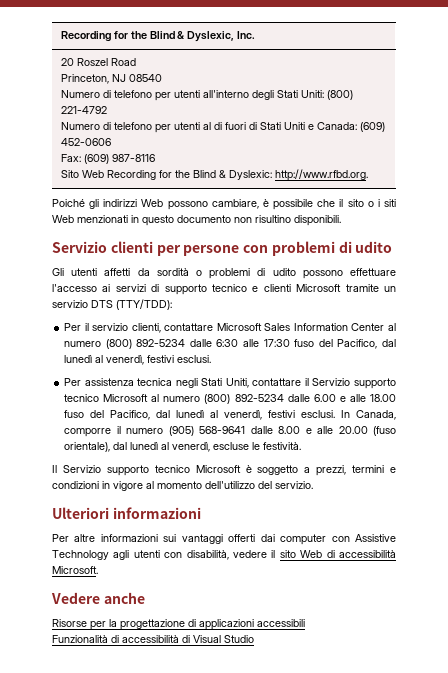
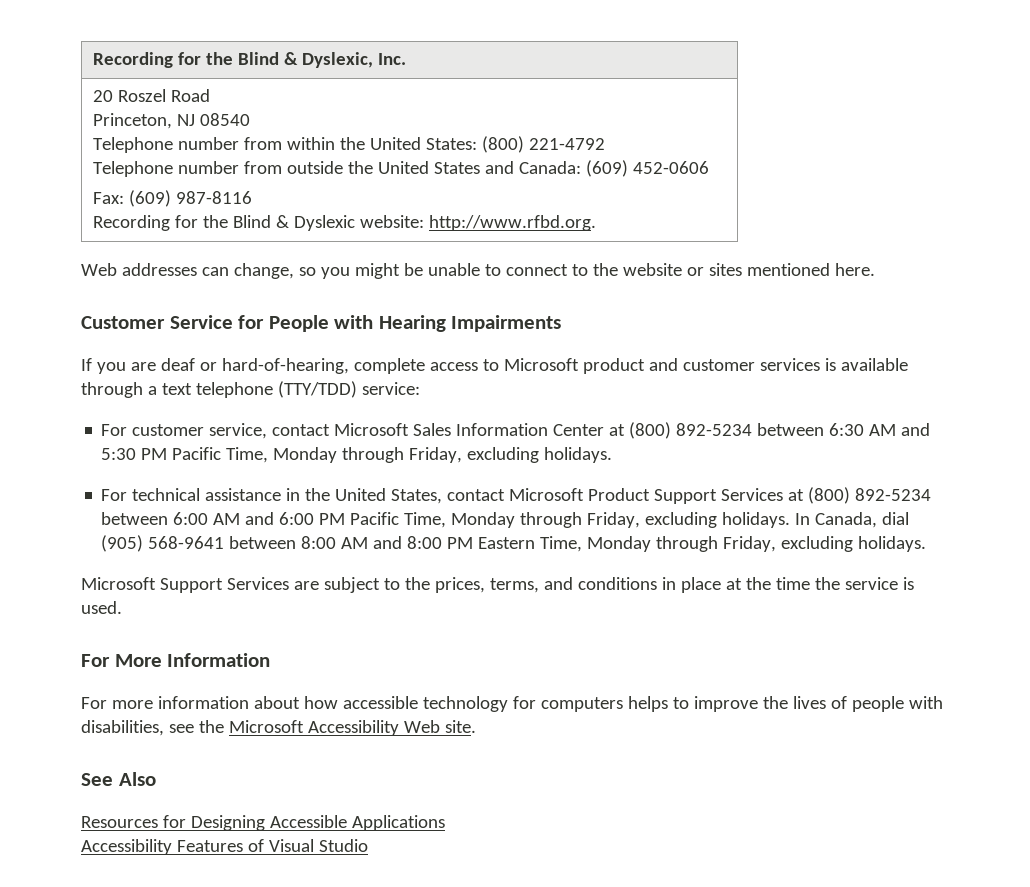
[60,90,353,101] [60,106,107,114] [60,122,314,133] Numero di telefono per utenti all'interno degli Stati Uniti: (800) 221-4792 // Numero di telefono per utenti al di fuori di Stati Uniti e -> [93,136,606,153] [93,161,515,177] Telephone number from within the United States: (800) 221-4792 // Telephone number from outside the United States and
[60,170,272,180] Sito Web Recording for the Blind & Dyslexic: -> [93,215,425,231] Recording for the Blind & Dyslexic website:
[52,199,396,210] [52,215,341,226] [52,241,393,256] [52,268,396,279] [52,284,396,295] [52,299,172,310] [64,323,396,333] [64,339,396,349] [64,355,212,365] [64,378,396,389] [64,394,396,404] [64,410,396,420] [64,426,397,437] [64,442,302,452] [52,465,396,476] [52,481,313,491] [52,507,201,519] [52,534,397,545] [52,550,396,560] [52,566,98,574] [51,592,145,604] [52,619,305,630] [52,635,190,643] Poiché gli indirizzi Web possono cambiare, è possibile che il sito o i siti Web menzionati in questo documento non risultino disponibili. // Servizio clienti per persone con problemi di udito // Gli utenti affetti da sordità o problemi di udito possono effettuare l'accesso ai servizi di supporto tecnico e clienti Microsoft tramite un servizio DTS (TTY/TDD): // Per il servizio clienti, contattare Microsoft Sales Information Center al numero (800) 892-5234 dalle 6:30 alle 17:30 fuso del Pacifico, dal lunedì al venerdì, festivi esclusi. // Per assistenza tecnica negli Stati Uniti, contattare il Servizio supporto tecnico Microsoft al numero (800) 892-5234 dalle 6.00 e alle 18.00 fuso del Pacifico, dal lunedì al venerdì, festivi esclusi. In Canada, comporre il numero (905) 568-9641 dalle 8.00 e alle 20.00 (fuso orientale), dal lunedì al venerdì, escluse le festività. // Il Servizio supporto tecnico Microsoft è soggetto a prezzi, termini e condizioni in vigore al momento dell'utilizzo del servizio. // Ulteriori informazioni // Per altre informazioni sui vantaggi offerti dai computer con Assistive Technology agli utenti con disabilità, vedere il sito Web di accessibilità Microsoft. // Vedere anche // Risorse per la progettazione di applicazioni accessibili // Funzionalità di accessibilità di -> [81,263,875,279] [81,315,562,332] [81,358,908,374] [81,381,420,398] [101,422,931,439] [101,447,613,463] [101,487,932,504] [101,512,910,528] [101,535,927,552] [81,577,914,593] [81,601,122,614] [81,653,271,667] [81,696,943,712] [81,720,476,736] [81,772,156,786] [81,815,445,831] [81,839,264,855] Web addresses can change, so you might be unable to connect to the website or sites mentioned here. // Customer Service for People with Hearing Impairments // If you are deaf or hard-of-hearing, complete access to Microsoft product and customer services is available through a text telephone (TTY/TDD) service: // For customer service, contact Microsoft Sales Information Center at (800) 892-5234 between 6:30 AM and 5:30 PM Pacific Time, Monday through Friday, excluding holidays. // For technical assistance in the United States, contact Microsoft Product Support Services at (800) 892-5234 between 6:00 AM and 6:00 PM Pacific Time, Monday through Friday, excluding holidays. In Canada, dial (905) 568-9641 between 8:00 AM and 8:00 PM Eastern Time, Monday through Friday, excluding holidays. // Microsoft Support Services are subject to the prices, terms, and conditions in place at the time the service is used. // For More Information // For more information about how accessible technology for computers helps to improve the lives of people with disabilities, see the Microsoft Accessibility Web site. // See Also // Resources for Designing Accessible Applications // Accessibility Features of

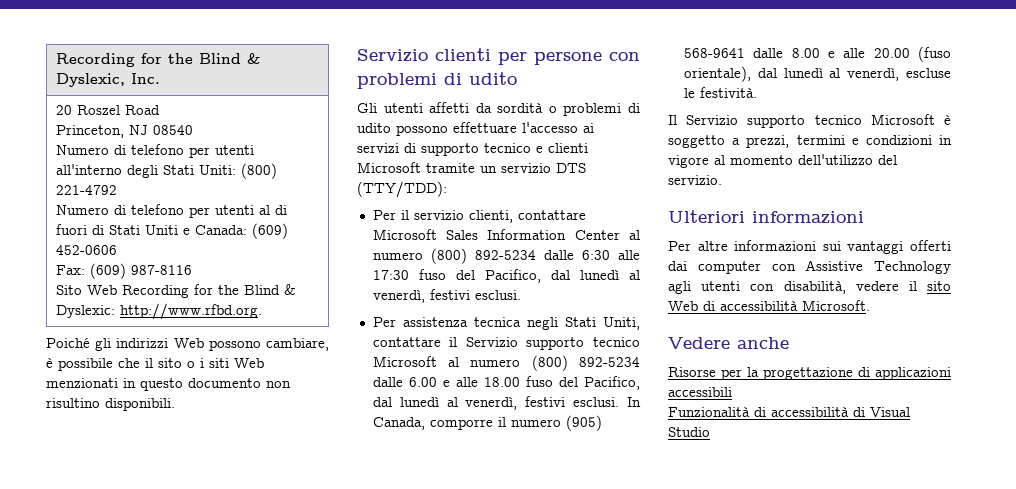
[93,136,606,153] [93,161,515,177] Telephone number from within the United States: (800) 221-4792 // Telephone number from outside the United States and -> [55,144,254,158] [55,163,277,179] [55,185,117,195] [55,204,287,218] [55,224,190,235] Numero di telefono per utenti all'interno degli Stati Uniti: (800) 221-4792 // Numero di telefono per utenti al di fuori di Stati Uniti e
[93,215,425,231] Recording for the Blind & Dyslexic website: -> [55,284,296,298] [55,305,115,318] Sito Web Recording for the Blind & Dyslexic:
[81,263,875,279] [81,315,562,332] [81,358,908,374] [81,381,420,398] [101,422,931,439] [101,447,613,463] [101,487,932,504] [101,512,910,528] [101,535,927,552] [81,577,914,593] [81,601,122,614] [81,653,271,667] [81,696,943,712] [81,720,476,736] [81,772,156,786] [81,815,445,831] [81,839,264,855] Web addresses can change, so you might be unable to connect to the website or sites mentioned here. // Customer Service for People with Hearing Impairments // If you are deaf or hard-of-hearing, complete access to Microsoft product and customer services is available through a text telephone (TTY/TDD) service: // For customer service, contact Microsoft Sales Information Center at (800) 892-5234 between 6:30 AM and 5:30 PM Pacific Time, Monday through Friday, excluding holidays. // For technical assistance in the United States, contact Microsoft Product Support Services at (800) 892-5234 between 6:00 AM and 6:00 PM Pacific Time, Monday through Friday, excluding holidays. In Canada, dial (905) 568-9641 between 8:00 AM and 8:00 PM Eastern Time, Monday through Friday, excluding holidays. // Microsoft Support Services are subject to the prices, terms, and conditions in place at the time the service is used. // For More Information // For more information about how accessible technology for computers helps to improve the lives of people with disabilities, see the Microsoft Accessibility Web site. // See Also // Resources for Designing Accessible Applications // Accessibility Features of -> [46,338,329,351] [46,358,264,371] [46,378,291,391] [46,398,175,411] [357,48,640,65] [357,72,517,89] [357,102,640,116] [357,122,594,136] [357,143,588,156] [357,162,586,173] [357,181,447,198] [372,210,586,223] [372,229,640,240] [372,248,640,264] [372,269,640,283] [372,289,521,303] [372,317,640,330] [372,337,640,350] [372,355,640,371] [372,376,640,390] [372,396,641,410] [372,415,602,431] [683,46,951,62] [683,66,951,82] [683,87,757,98] [668,114,951,128] [668,135,952,148] [668,154,897,168] [668,175,722,185] [668,210,864,225] [668,240,951,254] [668,260,951,274] [668,281,951,294] [668,300,870,311] [668,337,789,349] [668,367,951,380] [668,387,732,397] [668,407,865,417] Poiché gli indirizzi Web possono cambiare, è possibile che il sito o i siti Web menzionati in questo documento non risultino disponibili. // Servizio clienti per persone con problemi di udito // Gli utenti affetti da sordità o problemi di udito possono effettuare l'accesso ai servizi di supporto tecnico e clienti Microsoft tramite un servizio DTS (TTY/TDD): // Per il servizio clienti, contattare Microsoft Sales Information Center al numero (800) 892-5234 dalle 6:30 alle 17:30 fuso del Pacifico, dal lunedì al venerdì, festivi esclusi. // Per assistenza tecnica negli Stati Uniti, contattare il Servizio supporto tecnico Microsoft al numero (800) 892-5234 dalle 6.00 e alle 18.00 fuso del Pacifico, dal lunedì al venerdì, festivi esclusi. In Canada, comporre il numero (905) 568-9641 dalle 8.00 e alle 20.00 (fuso orientale), dal lunedì al venerdì, escluse le festività. // Il Servizio supporto tecnico Microsoft è soggetto a prezzi, termini e condizioni in vigore al momento dell'utilizzo del servizio. // Ulteriori informazioni // Per altre informazioni sui vantaggi offerti dai computer con Assistive Technology agli utenti con disabilità, vedere il sito Web di accessibilità Microsoft. // Vedere anche // Risorse per la progettazione di applicazioni accessibili // Funzionalità di accessibilità di

